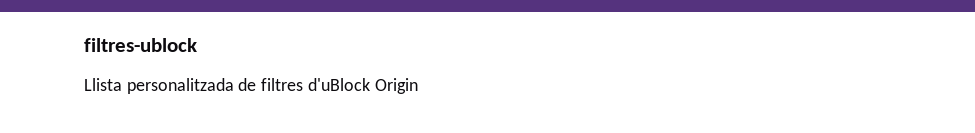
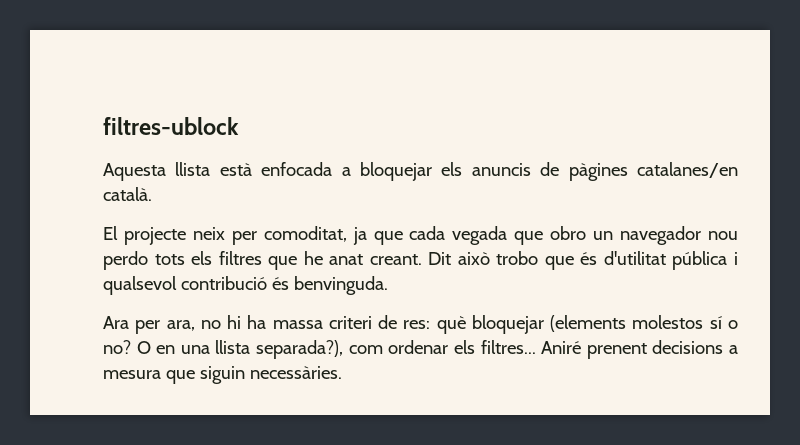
[84,78,418,94] Llista personalitzada de filtres d'uBlock Origin -> [103,162,738,181] [103,187,152,201] [103,226,738,245] [103,251,739,270] [103,276,388,295] [103,315,738,334] [103,340,738,359] [103,366,342,384] Aquesta llista està enfocada a bloquejar els anuncis de pàgines catalanes/en català. // El projecte neix per comoditat, ja que cada vegada que obro un navegador nou perdo tots els filtres que he anat creant. Dit això trobo que és d'utilitat pública i qualsevol contribució és benvinguda. // Ara per ara, no hi ha massa criteri de res: què bloquejar (elements molestos sí o no? O en una llista separada?), com ordenar els filtres... Aniré prenent decisions a mesura que siguin necessàries.

